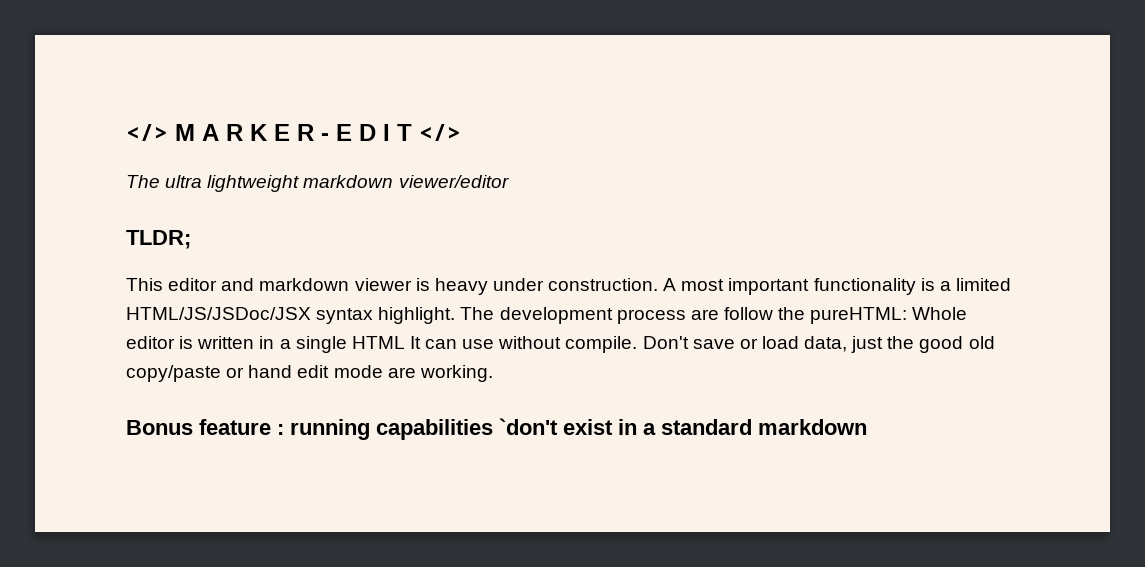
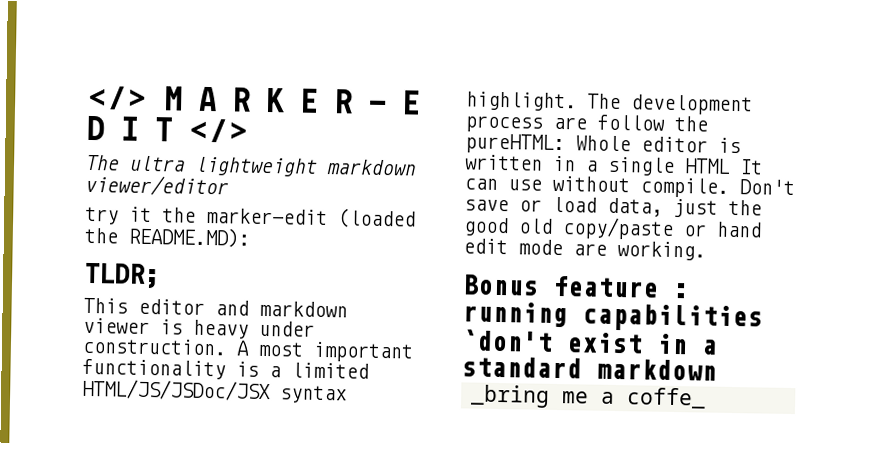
(509, 181) none -> [85,206,416,229] [84,226,250,248] // try it the marker-edit (loaded the README.MD):
(867, 427) none -> [469,384,706,409] // _bring me a coffe_

